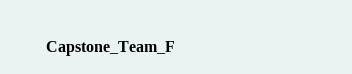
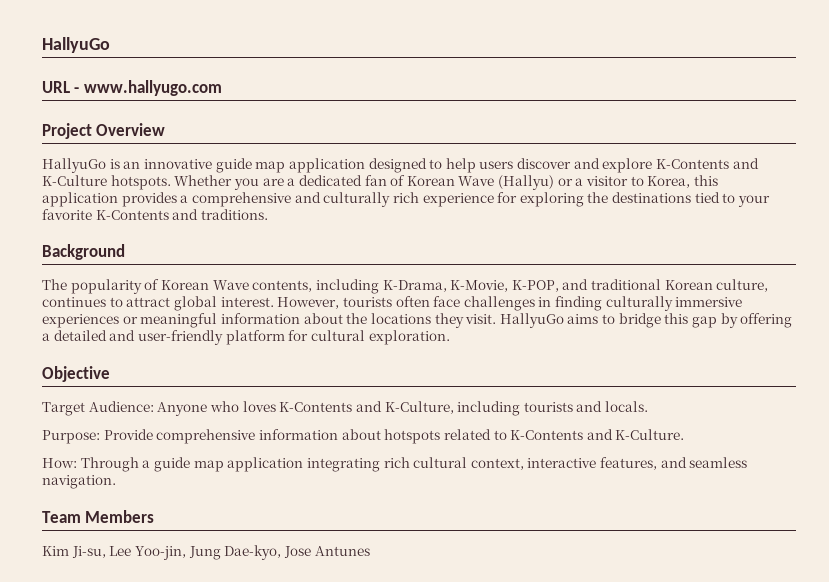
[46,41,175,56] Capstone_Team_F -> [42,37,110,53] [42,80,222,96] [42,123,166,139] [42,158,759,173] [42,175,718,190] [42,192,771,207] [42,209,268,220] [42,244,125,260] [42,279,769,294] [42,296,743,311] [42,313,793,328] [42,330,450,345] [42,366,110,382] [42,401,649,416] [42,429,685,444] [42,457,748,472] [42,475,116,489] [42,510,155,523] [42,545,370,560] HallyuGo // URL - www.hallyugo.com // Project Overview // HallyuGo is an innovative guide map application designed to help users discover and explore K-Contents and K-Culture hotspots. Whether you are a dedicated fan of Korean Wave (Hallyu) or a visitor to Korea, this application provides a comprehensive and culturally rich experience for exploring the destinations tied to your favorite K-Contents and traditions. // Background // The popularity of Korean Wave contents, including K-Drama, K-Movie, K-POP, and traditional Korean culture, continues to attract global interest. However, tourists often face challenges in finding culturally immersive experiences or meaningful information about the locations they visit. HallyuGo aims to bridge this gap by offering a detailed and user-friendly platform for cultural exploration. // Objective // Target Audience: Anyone who loves K-Contents and K-Culture, including tourists and locals. // Purpose: Provide comprehensive information about hotspots related to K-Contents and K-Culture. // How: Through a guide map application integrating rich cultural context, interactive features, and seamless navigation. // Team Members // Kim Ji-su, Lee Yoo-jin, Jung Dae-kyo, Jose Antunes

